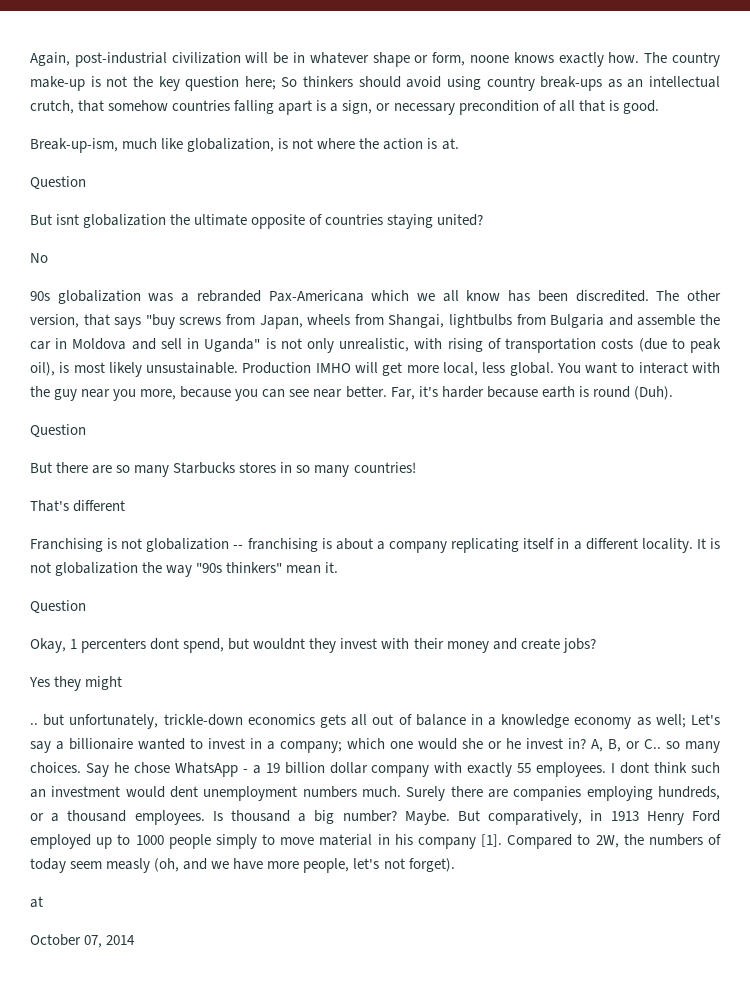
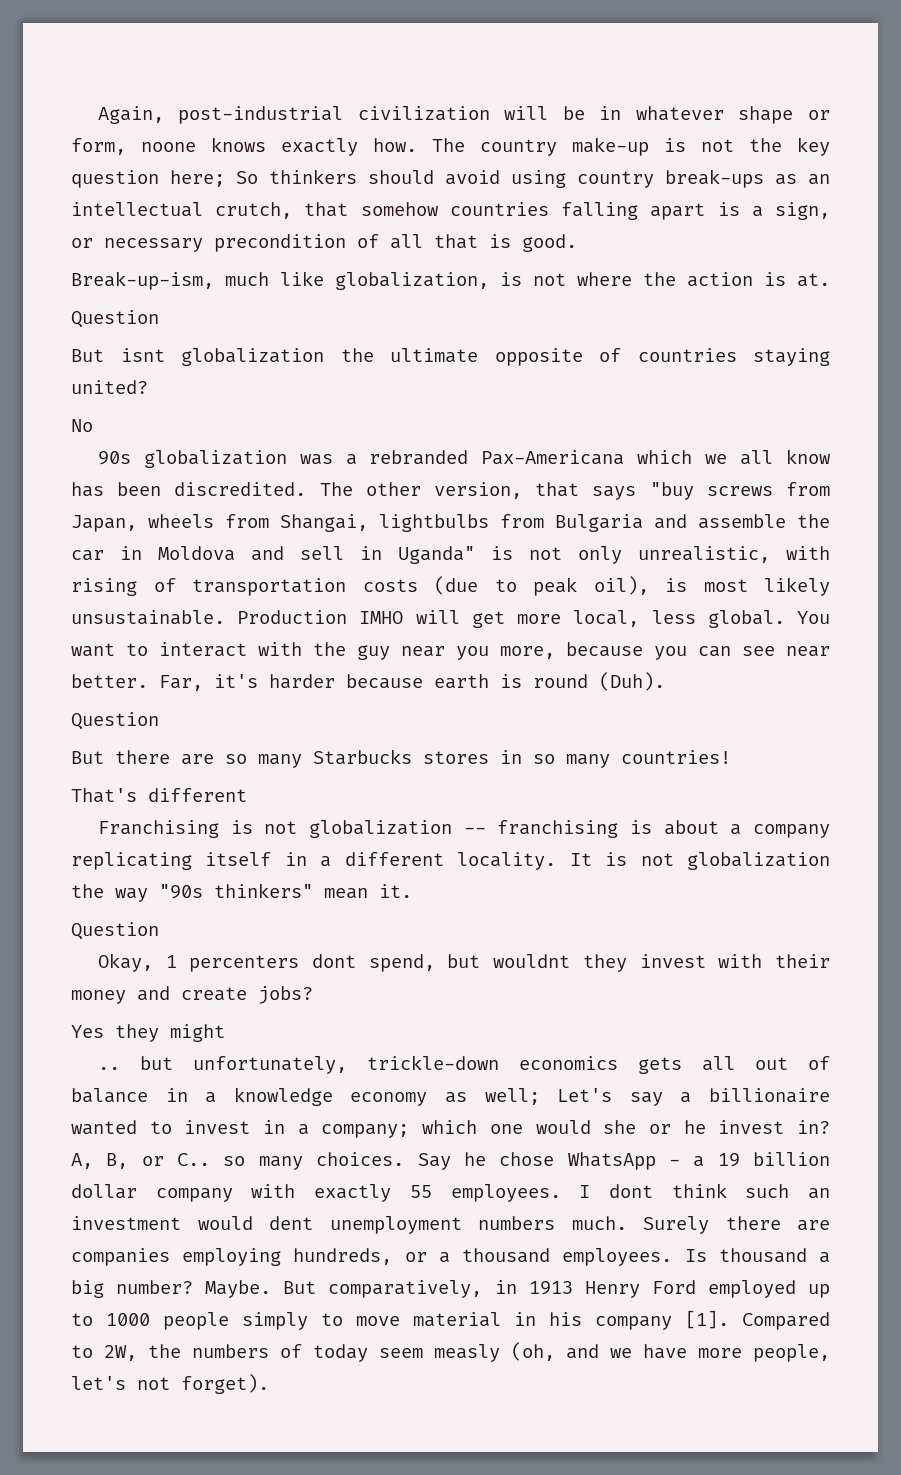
[30,896,43,908] [30,934,136,948] // at // October 07, 2014 -> (269, 1384) none

